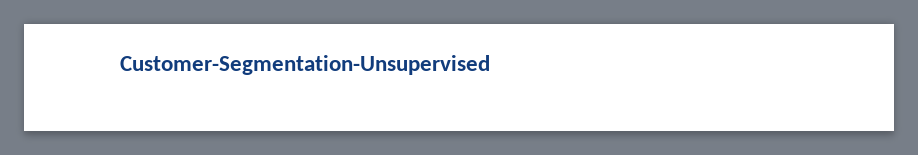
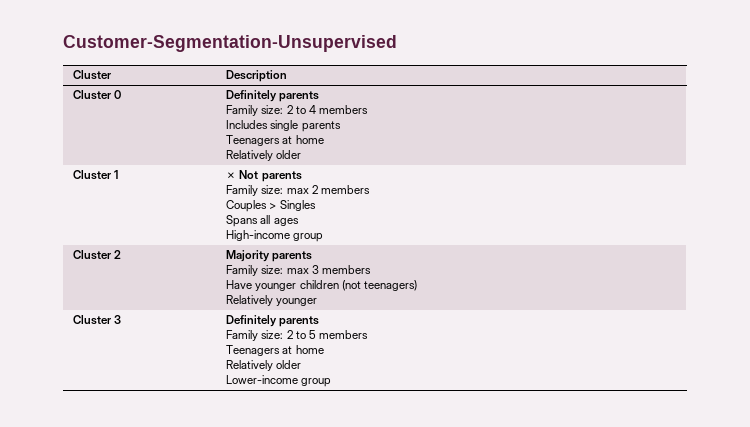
(490, 65) none -> [73,70,112,80] [226,70,288,82] [73,90,122,100] [226,90,320,102] [226,105,368,116] [226,120,341,132] [226,135,324,146] [226,150,302,161] [73,170,119,180] [226,170,302,182] [226,185,370,196] [226,200,316,212] [226,215,299,227] [226,230,324,242] [73,250,122,260] [226,250,313,262] [226,265,371,276] [226,280,417,291] [226,295,318,306] [73,315,122,325] [226,315,320,327] [226,330,368,341] [226,345,324,356] [226,360,302,371] [226,375,332,387] // Cluster | Description // Cluster 0 | Definitely parents // Family size: 2 to 4 members // Includes single parents // Teenagers at home // Relatively older // Cluster 1 | ✗ Not parents // Family size: max 2 members // Couples > Singles // Spans all ages // High-income group // Cluster 2 | Majority parents // Family size: max 3 members // Have younger children (not teenagers) // Relatively younger // Cluster 3 | Definitely parents // Family size: 2 to 5 members // Teenagers at home // Relatively older // Lower-income group

